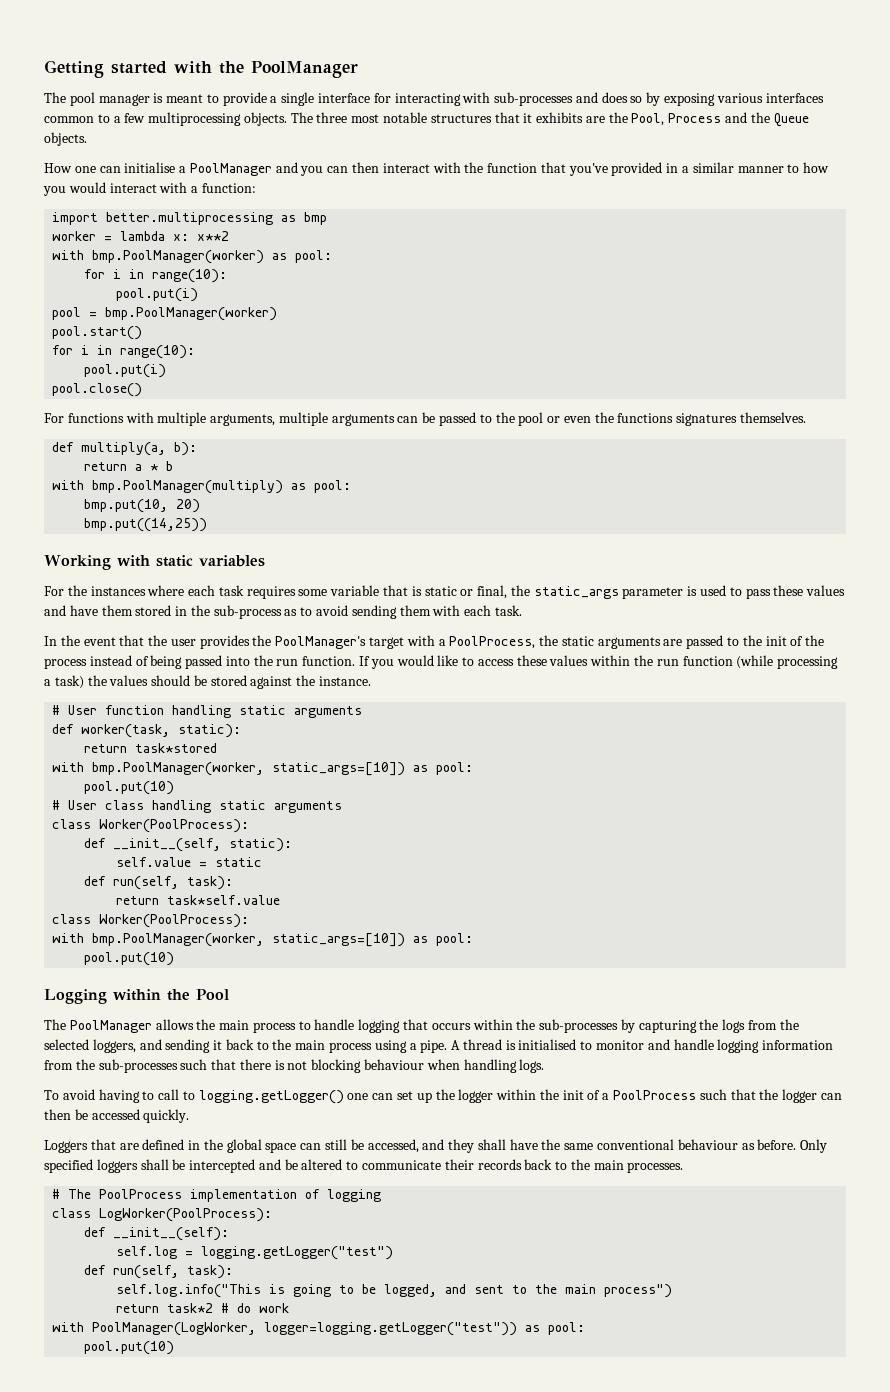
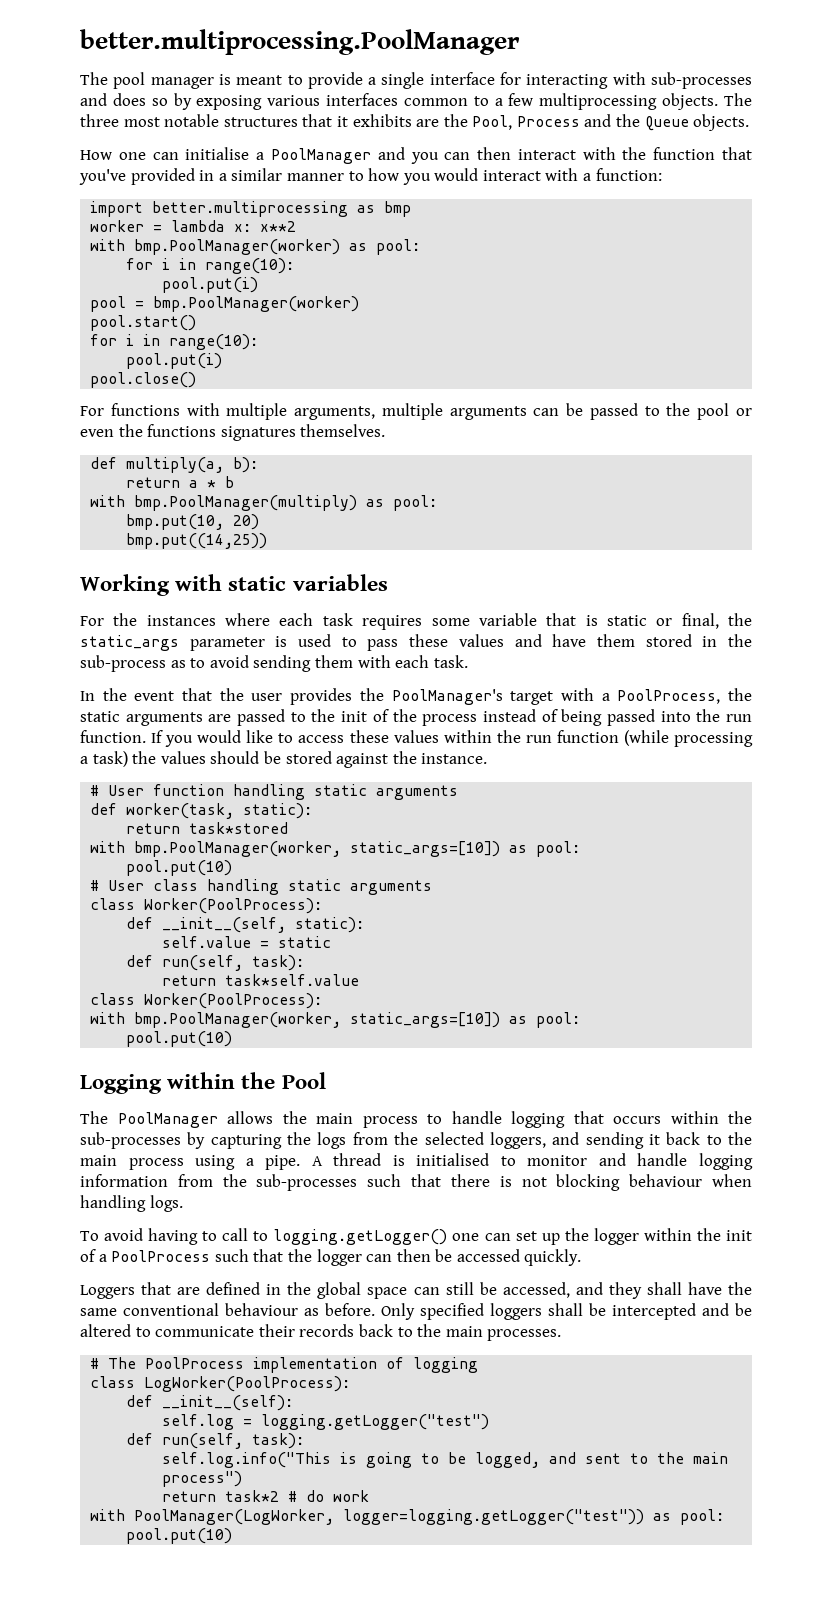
[44,60,358,78] Getting started with the PoolManager -> [80,29,520,55] better.multiprocessing.PoolManager

